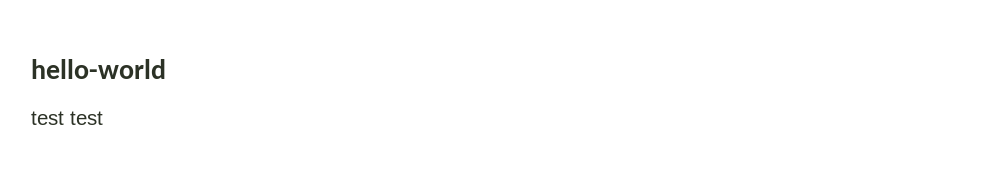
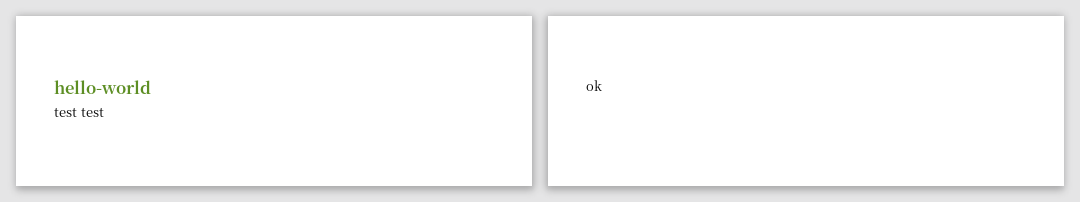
(103, 118) none -> [586,80,602,91] // ok

